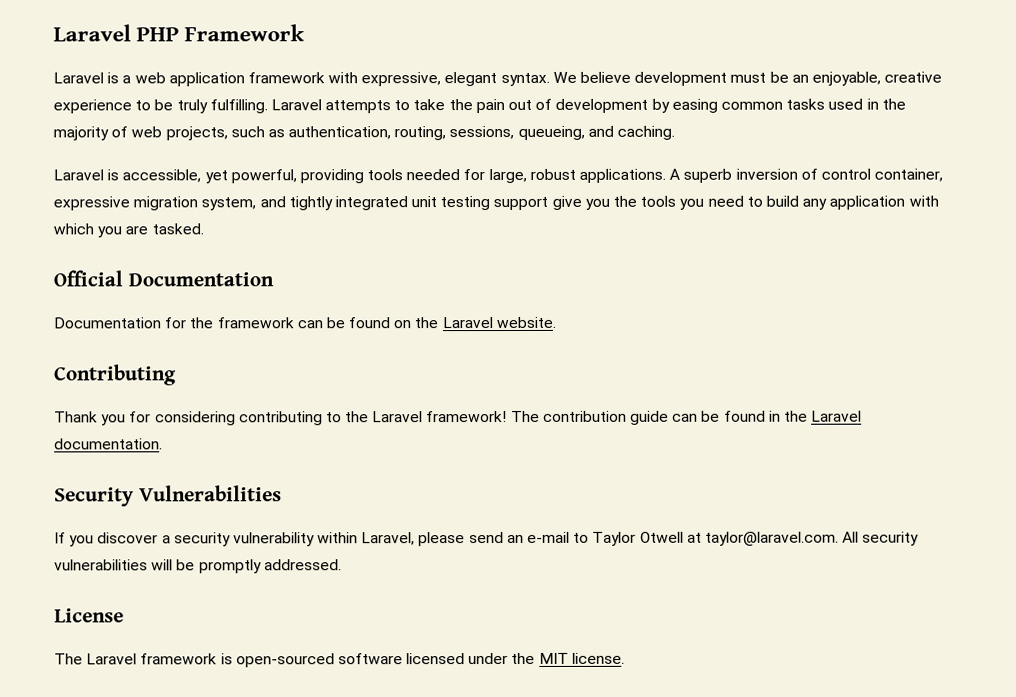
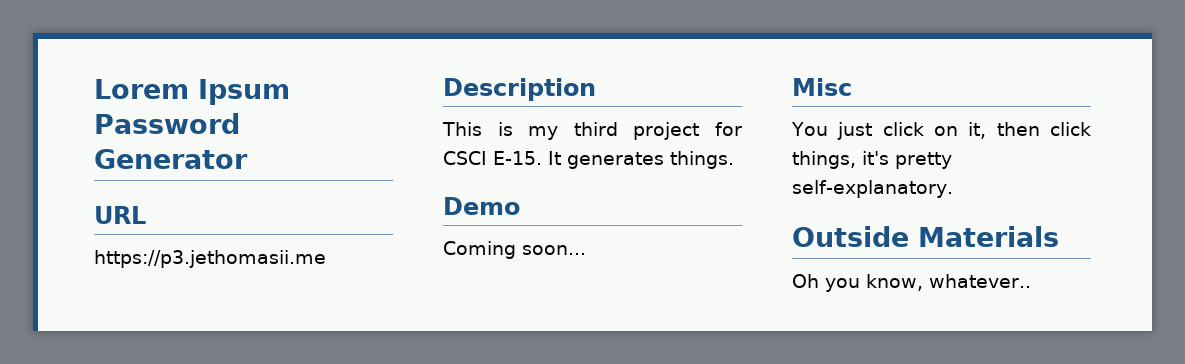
[53,24,306,42] [53,71,943,87] [53,98,906,114] [53,125,676,141] [53,168,944,184] [53,195,939,211] [53,223,204,238] [53,270,274,287] [53,316,556,329] [54,364,177,386] [54,410,863,426] [54,438,163,450] [54,485,282,507] [54,531,920,547] [54,559,342,574] [54,608,124,623] [54,652,625,668] Laravel PHP Framework // Laravel is a web application framework with expressive, elegant syntax. We believe development must be an enjoyable, creative experience to be truly fulfilling. Laravel attempts to take the pain out of development by easing common tasks used in the majority of web projects, such as authentication, routing, sessions, queueing, and caching. // Laravel is accessible, yet powerful, providing tools needed for large, robust applications. A superb inversion of control container, expressive migration system, and tightly integrated unit testing support give you the tools you need to build any application with which you are tasked. // Official Documentation // Documentation for the framework can be found on the Laravel website. // Contributing // Thank you for considering contributing to the Laravel framework! The contribution guide can be found in the Laravel documentation. // Security Vulnerabilities // If you discover a security vulnerability within Laravel, please send an e-mail to Taylor Otwell at taylor@laravel.com. All security vulnerabilities will be promptly addressed. // License // The Laravel framework is open-sourced software licensed under the MIT license. -> [94,79,290,105] [94,113,240,134] [94,149,248,169] [94,206,146,224] [94,250,326,268] [443,78,596,101] [442,122,742,140] [443,151,734,169] [443,197,520,215] [443,241,586,259] [792,78,852,96] [791,122,1091,140] [792,151,952,169] [792,180,953,198] [792,226,1059,247] [792,274,1031,292] Lorem Ipsum Password Generator // URL // https://p3.jethomasii.me // Description // This is my third project for CSCI E-15. It generates things. // Demo // Coming soon... // Misc // You just click on it, then click things, it's pretty self-explanatory. // Outside Materials // Oh you know, whatever..

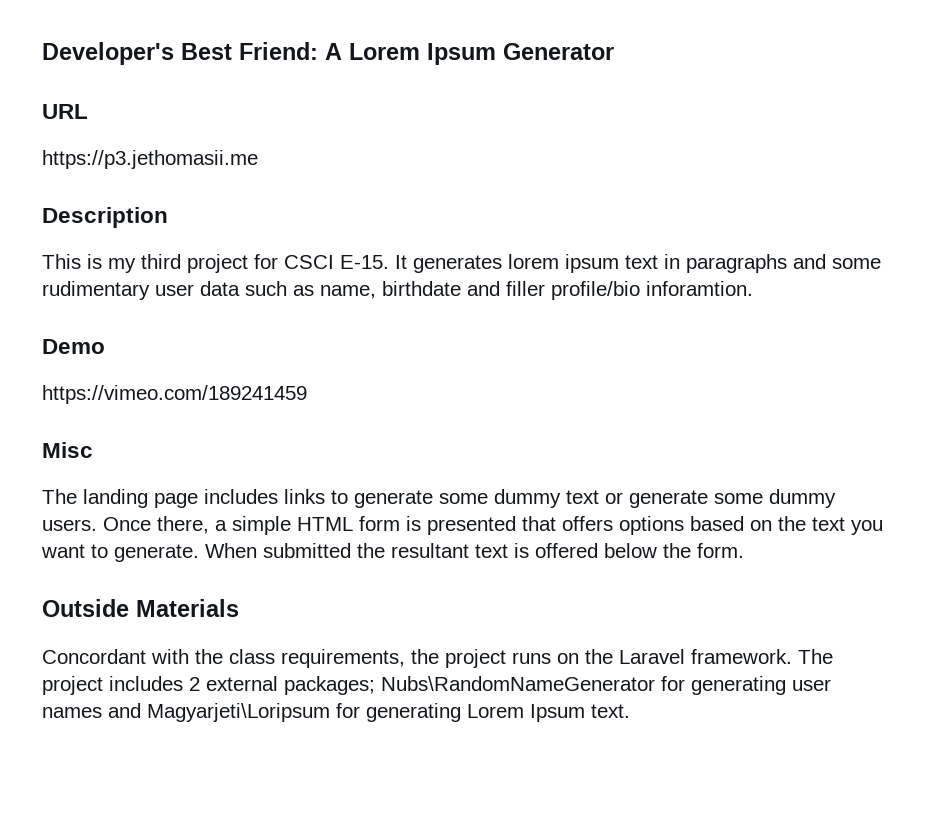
[94,79,290,105] [94,113,240,134] Lorem Ipsum Password -> [42,42,496,65] Developer's Best Friend: A Lorem Ipsum
[670,151,734,169] things. -> [508,254,881,273] [42,281,753,300] lorem ipsum text in paragraphs and some rudimentary user data such as name, birthdate and filler profile/bio inforamtion.
[443,241,586,259] Coming soon... -> [42,385,307,404] https://vimeo.com/189241459
[791,122,1091,140] [792,151,952,169] [792,180,953,198] [792,226,1059,247] [792,274,1031,292] You just click on it, then click things, it's pretty self-explanatory. // Outside Materials // Oh you know, whatever.. -> [42,489,836,508] [42,516,883,535] [41,543,744,562] [42,599,239,617] [42,649,833,668] [42,676,831,695] [42,703,630,722] The landing page includes links to generate some dummy text or generate some dummy users. Once there, a simple HTML form is presented that offers options based on the text you want to generate. When submitted the resultant text is offered below the form. // Outside Materials // Concordant with the class requirements, the project runs on the Laravel framework. The project includes 2 external packages; Nubs\RandomNameGenerator for generating user names and Magyarjeti\Loripsum for generating Lorem Ipsum text.

